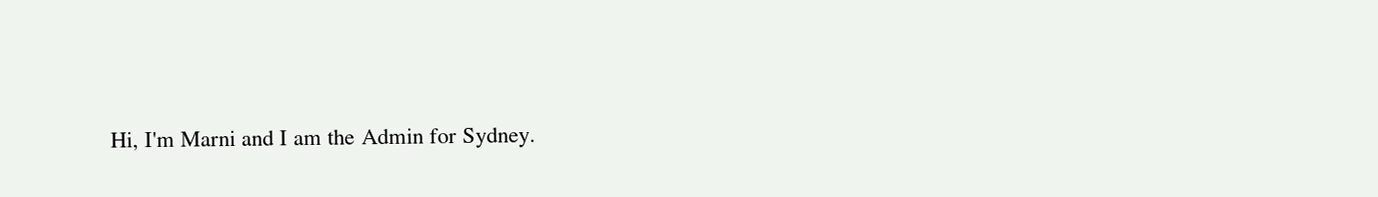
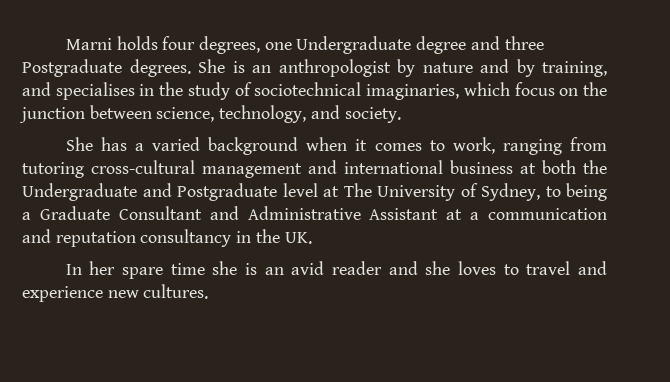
[110,126,536,152] Hi, I'm Marni and I am the Admin for Sydney. -> [65,36,544,54] [22,59,607,77] [22,82,607,100] [19,105,401,123] [65,137,607,155] [22,160,607,178] [22,183,607,201] [22,206,607,220] [22,229,312,247] [65,261,607,279] [22,284,209,302] Marni holds four degrees, one Undergraduate degree and three Postgraduate degrees. She is an anthropologist by nature and by training, and specialises in the study of sociotechnical imaginaries, which focus on the junction between science, technology, and society. // She has a varied background when it comes to work, ranging from tutoring cross-cultural management and international business at both the Undergraduate and Postgraduate level at The University of Sydney, to being a Graduate Consultant and Administrative Assistant at a communication and reputation consultancy in the UK. // In her spare time she is an avid reader and she loves to travel and experience new cultures.

